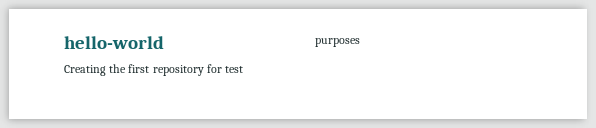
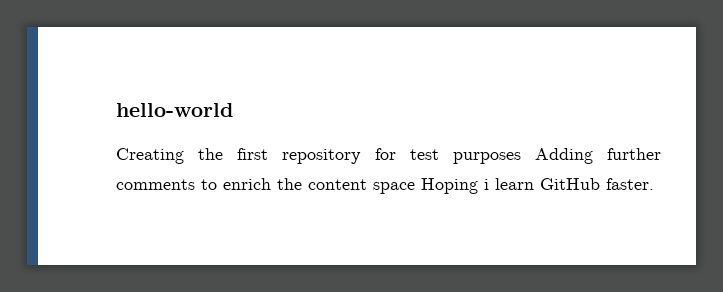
(360, 42) none -> [534,148,661,164] [116,178,654,194] Adding further comments to enrich the content space Hoping i learn GitHub faster.

